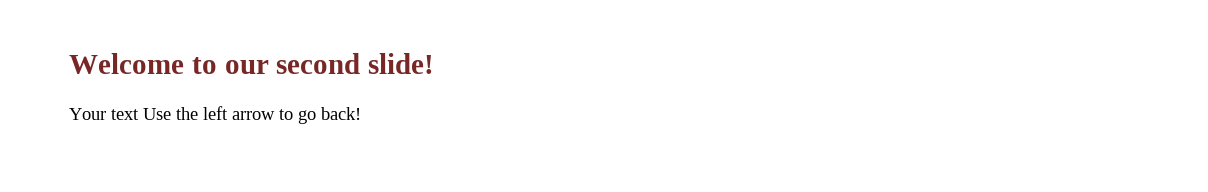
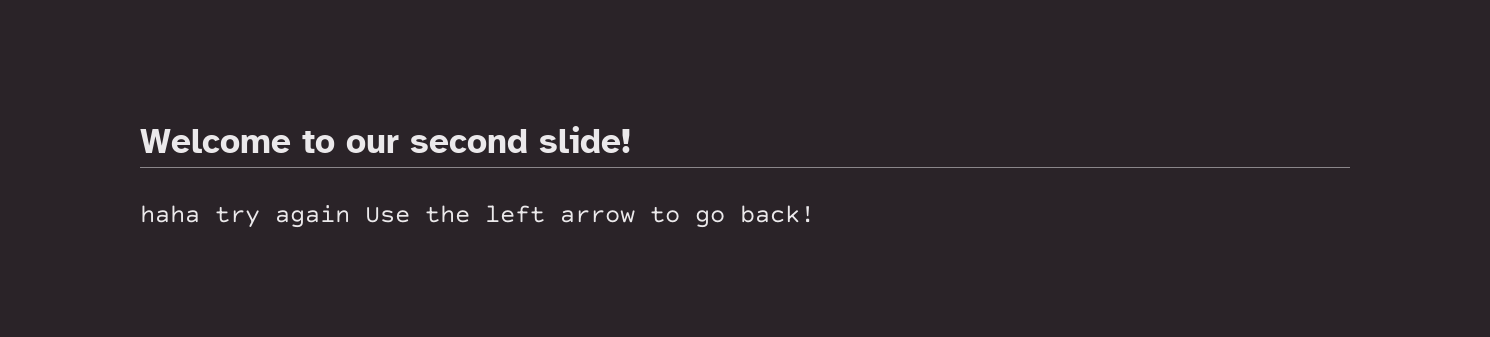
[69,108,139,120] Your text -> [140,205,350,228] haha try again

